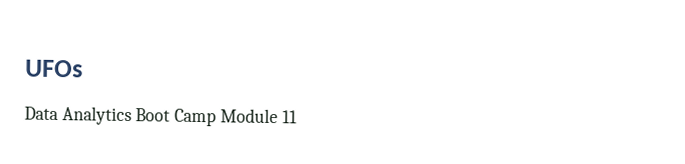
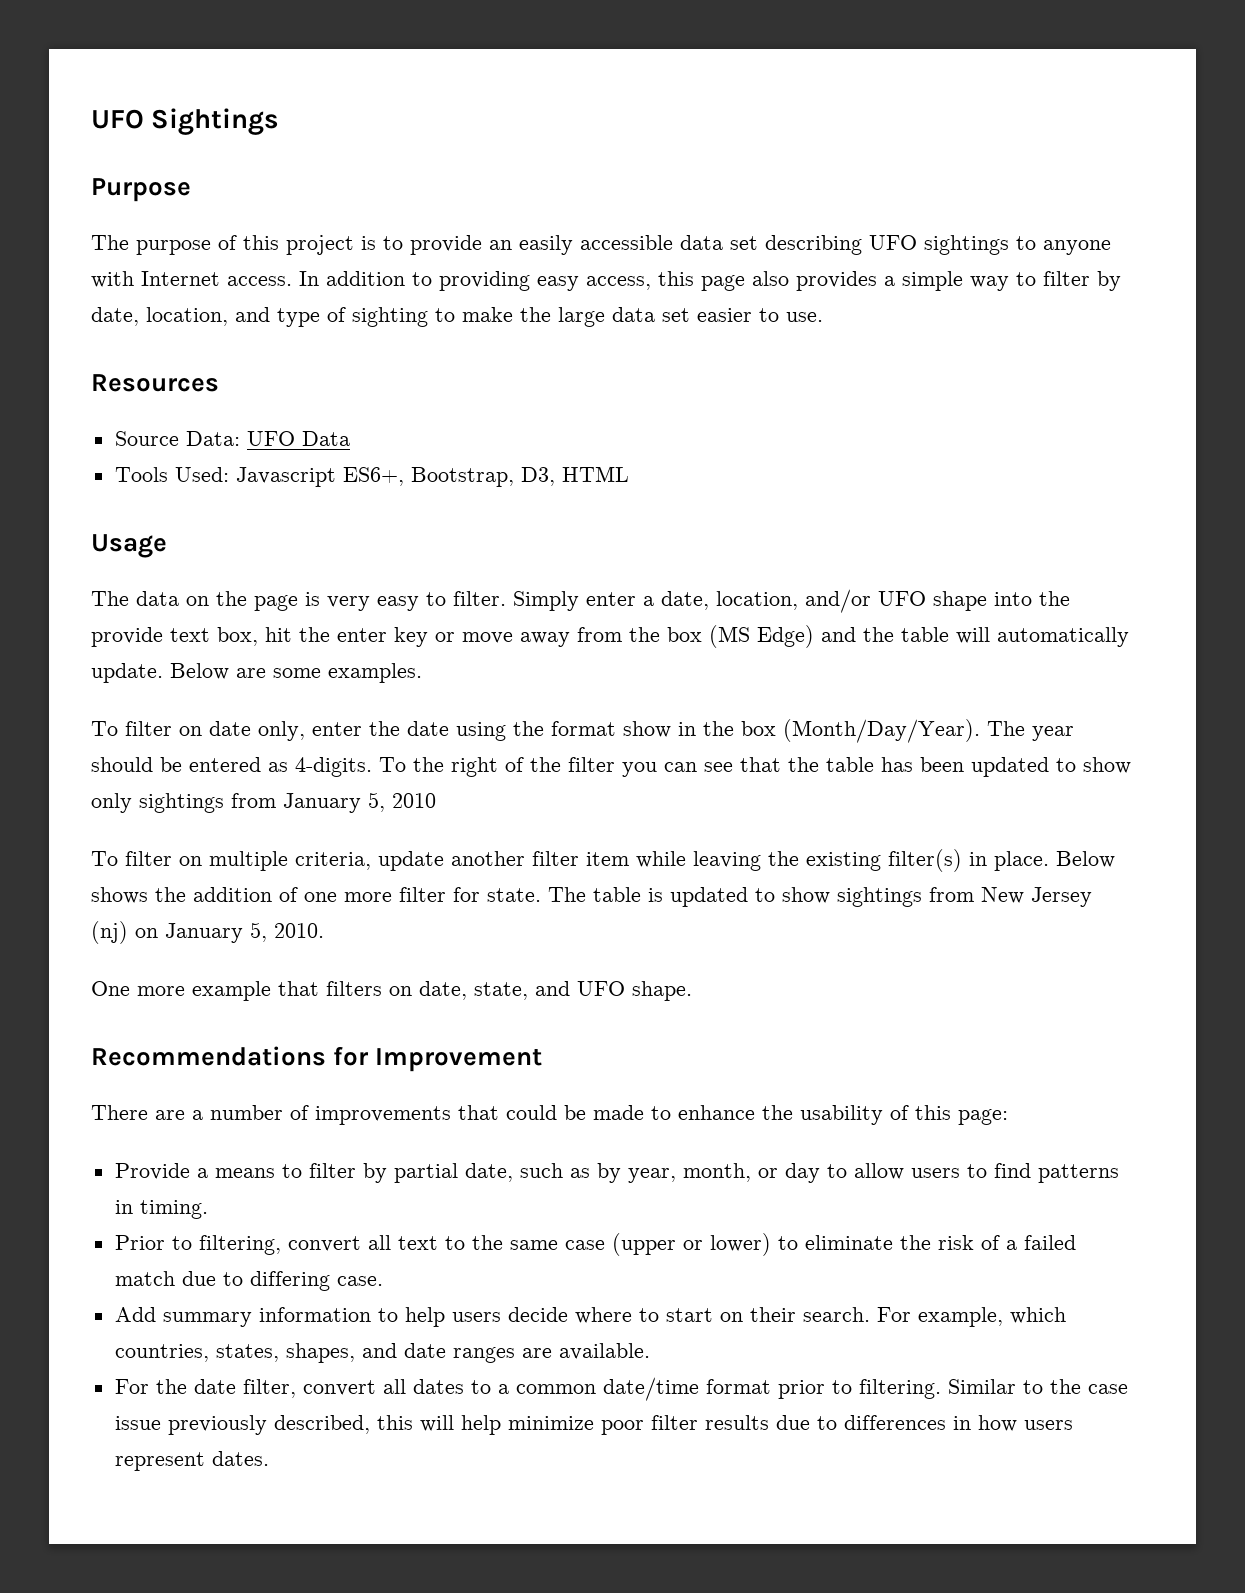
[25,59,83,78] [24,106,297,127] UFOs // Data Analytics Boot Camp Module 11 -> [91,108,280,135] [91,178,191,202] [91,235,1111,255] [91,271,1121,291] [91,307,823,327] [91,374,219,392] [114,431,350,446] [114,466,629,487] [91,534,167,558] [91,589,1070,613] [91,625,1129,648] [91,663,422,683] [91,719,1074,743] [91,757,1131,777] [91,792,436,813] [91,849,1115,872] [91,887,1092,907] [91,921,324,944] [91,981,692,1001] [91,1046,543,1072] [91,1105,1008,1125] [114,1163,1119,1183] [114,1200,208,1219] [114,1233,1076,1256] [114,1271,383,1291] [114,1307,1066,1327] [114,1343,650,1363] [114,1377,1128,1401] [114,1415,1073,1435] [114,1451,269,1471] UFO Sightings // Purpose // The purpose of this project is to provide an easily accessible data set describing UFO sightings to anyone with Internet access. In addition to providing easy access, this page also provides a simple way to filter by date, location, and type of sighting to make the large data set easier to use. // Resources // Source Data: UFO Data // Tools Used: Javascript ES6+, Bootstrap, D3, HTML // Usage // The data on the page is very easy to filter. Simply enter a date, location, and/or UFO shape into the provide text box, hit the enter key or move away from the box (MS Edge) and the table will automatically update. Below are some examples. // To filter on date only, enter the date using the format show in the box (Month/Day/Year). The year should be entered as 4-digits. To the right of the filter you can see that the table has been updated to show only sightings from January 5, 2010 // To filter on multiple criteria, update another filter item while leaving the existing filter(s) in place. Below shows the addition of one more filter for state. The table is updated to show sightings from New Jersey (nj) on January 5, 2010. // One more example that filters on date, state, and UFO shape. // Recommendations for Improvement // There are a number of improvements that could be made to enhance the usability of this page: // Provide a means to filter by partial date, such as by year, month, or day to allow users to find patterns in timing. // Prior to filtering, convert all text to the same case (upper or lower) to eliminate the risk of a failed match due to differing case. // Add summary information to help users decide where to start on their search. For example, which countries, states, shapes, and date ranges are available. // For the date filter, convert all dates to a common date/time format prior to filtering. Similar to the case issue previously described, this will help minimize poor filter results due to differences in how users represent dates.

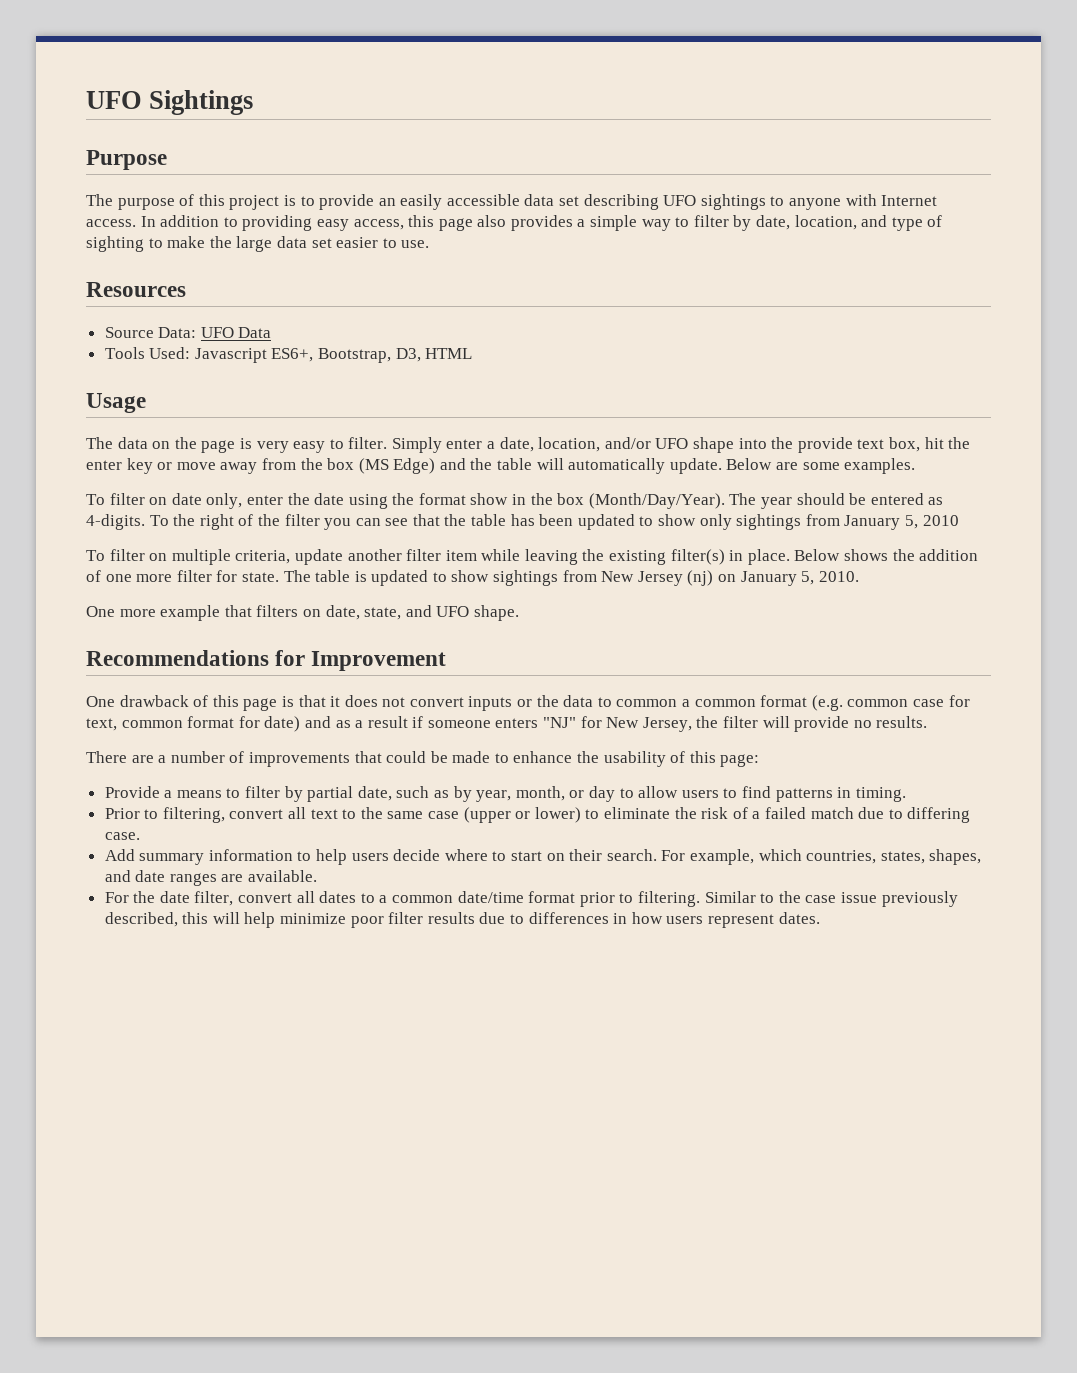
(543, 1060) none -> [86,695,970,711] [86,716,928,732] // One drawback of this page is that it does not convert inputs or the data to common a common format (e.g. common case for text, common format for date) and as a result if someone enters "NJ" for New Jersey, the filter will provide no results.

